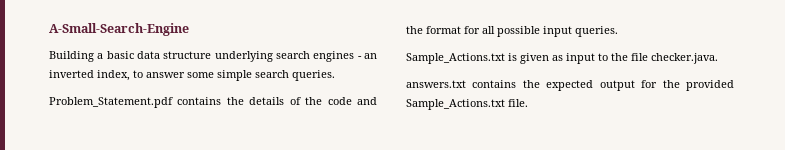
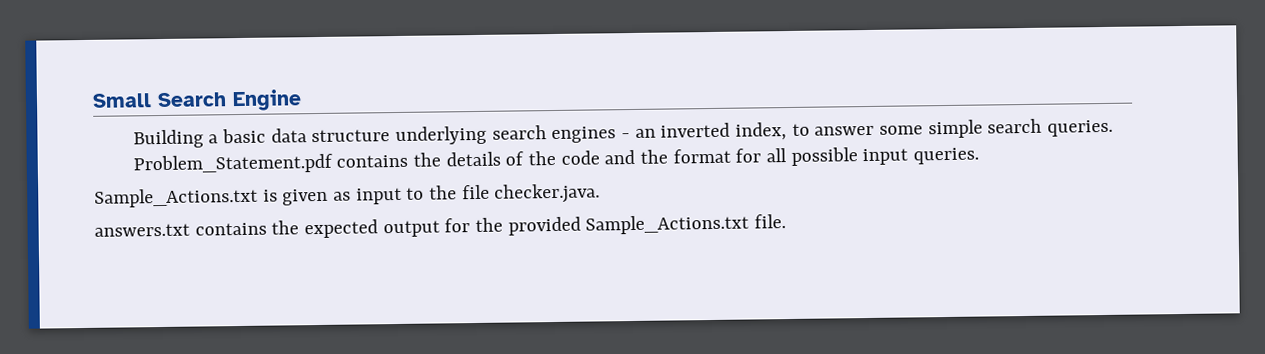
[49,23,189,36] A-Small-Search-Engine -> [92,89,302,112] Small Search Engine

